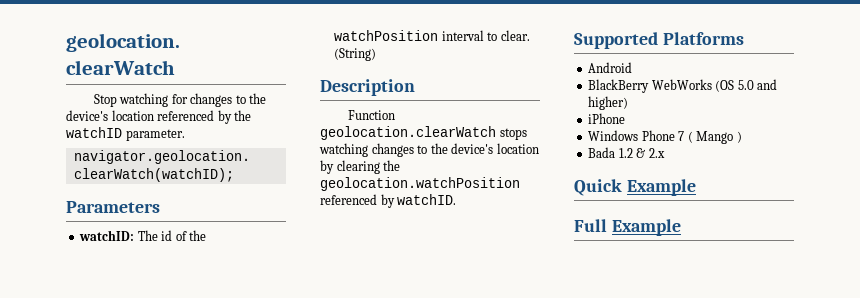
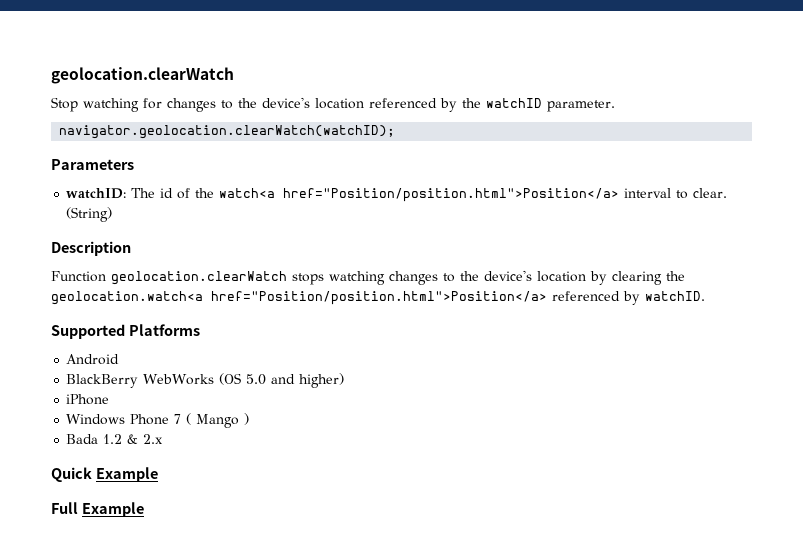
[334,30,439,41] watchPosition -> [219,188,620,202] watch<a href="Position/position.html">Position</a>
[320,177,520,191] geolocation.watchPosition -> [51,291,547,305] geolocation.watch<a href="Position/position.html">Position</a>

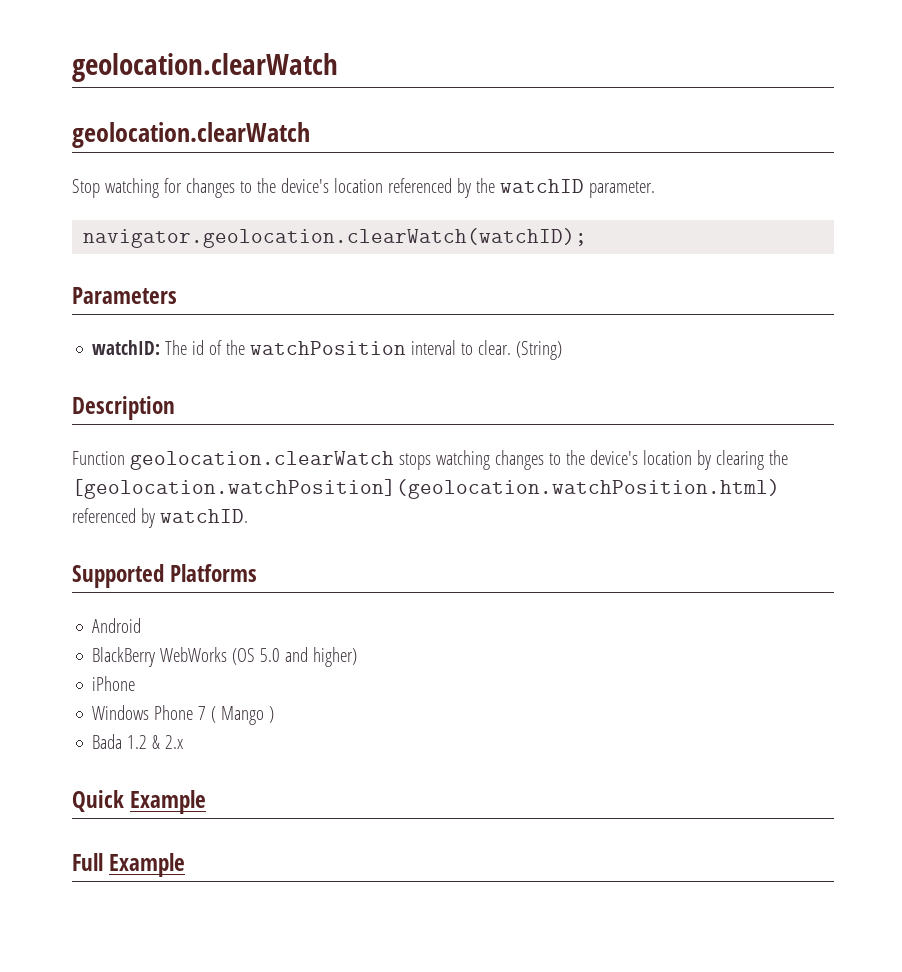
[51,67,234,84] geolocation.clearWatch -> [72,53,338,82] [72,122,310,148] geolocation.clearWatch // geolocation.clearWatch
[219,188,620,202] watch<a href="Position/position.html">Position</a> -> [250,341,407,355] watchPosition
[51,291,547,305] geolocation.watch<a href="Position/position.html">Position</a> -> [72,479,780,499] [geolocation.watchPosition](geolocation.watchPosition.html)

